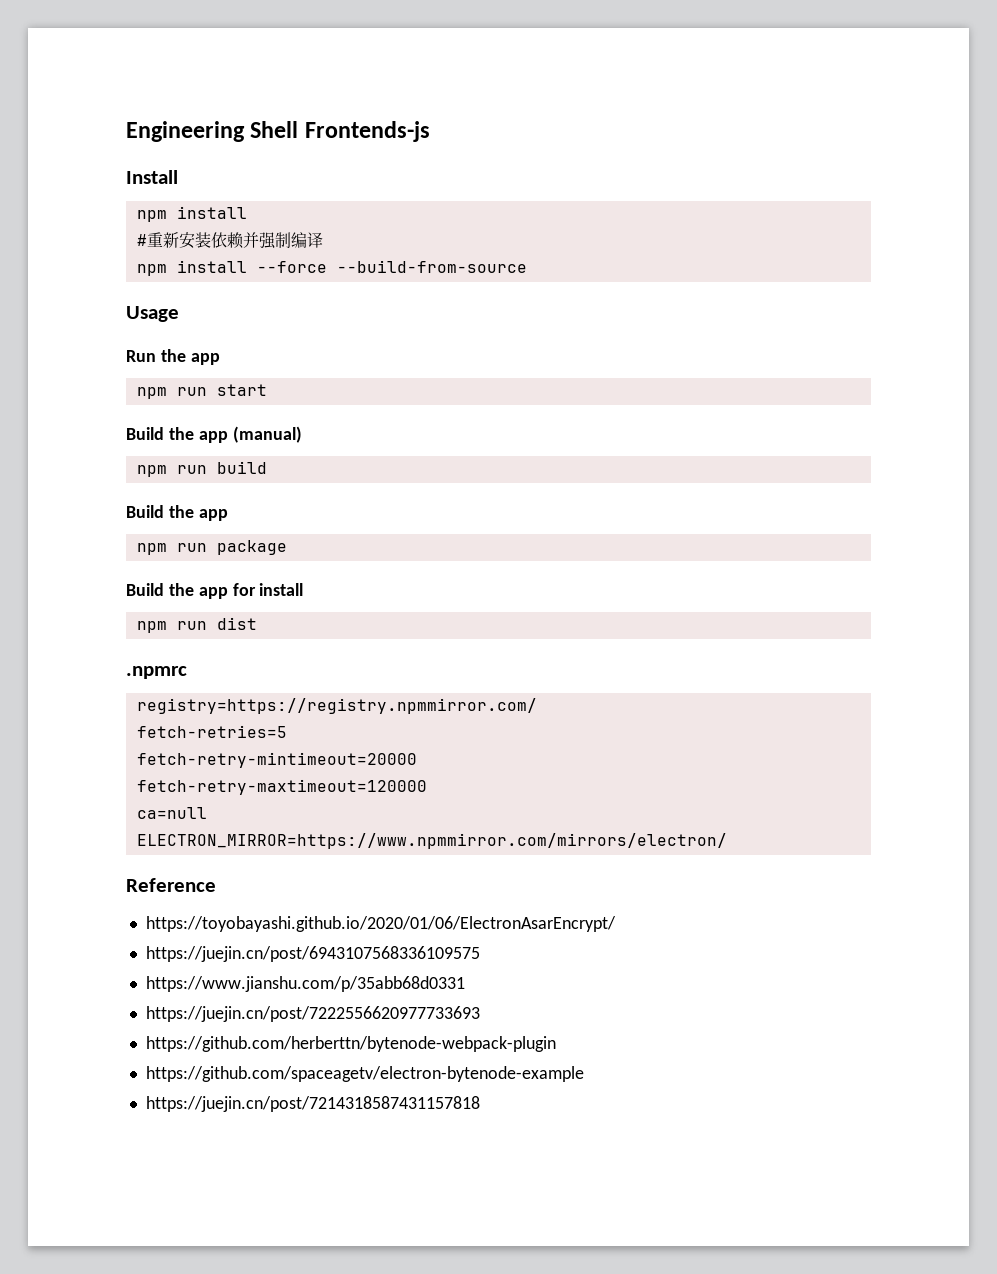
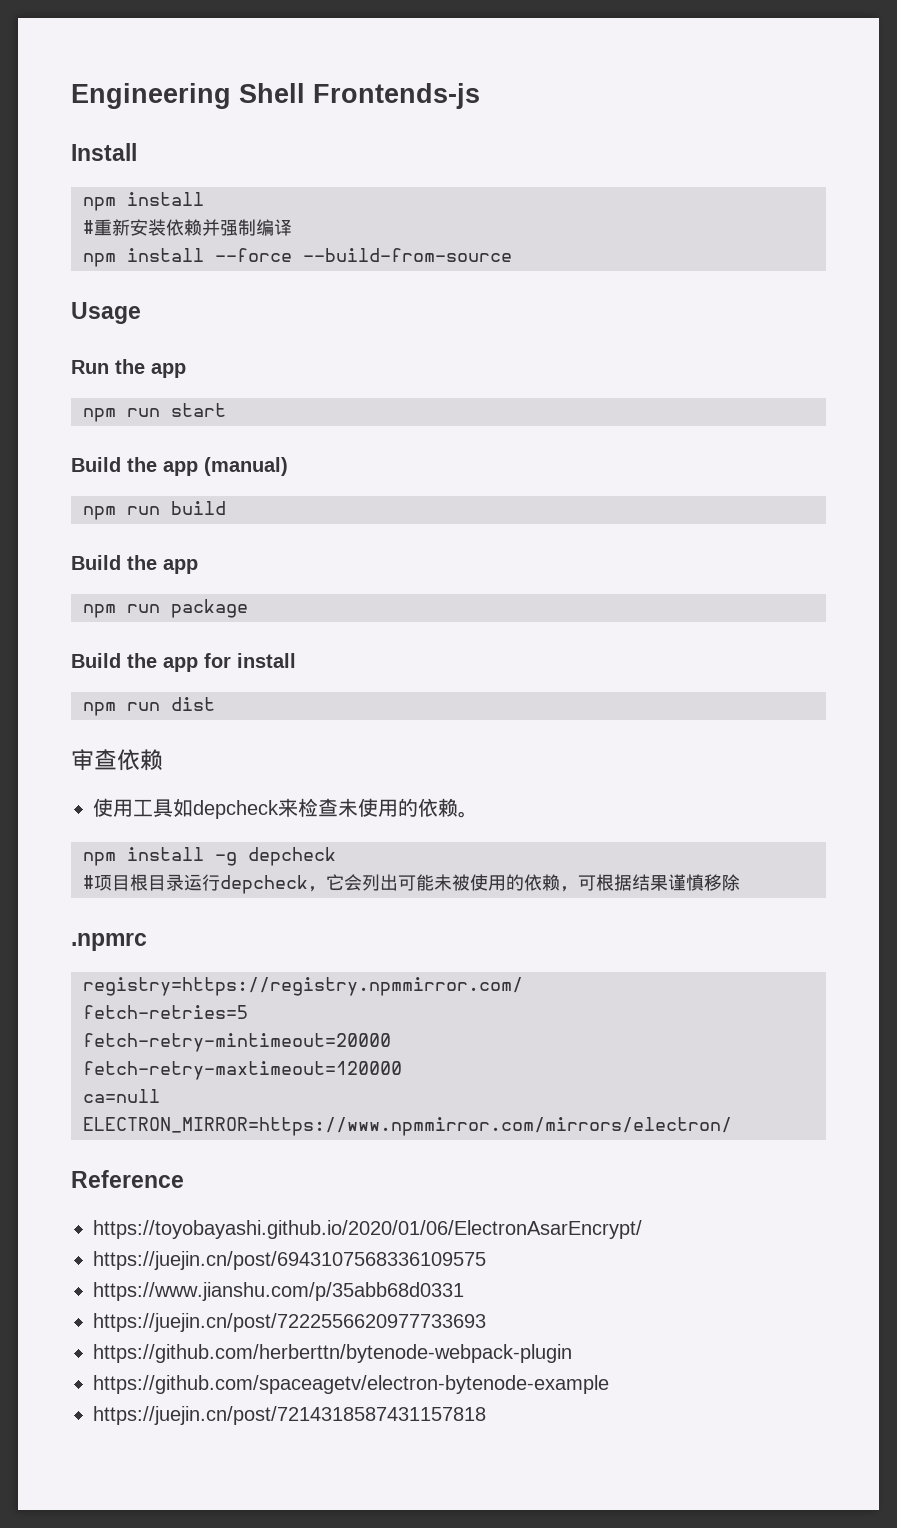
(257, 623) none -> [71,749,163,771] [93,798,478,819] [83,847,336,866] [83,874,740,894] // 审查依赖 // 使用工具如depcheck来检查未使用的依赖。 // npm install -g depcheck // #项目根目录运行depcheck，它会列出可能未被使用的依赖，可根据结果谨慎移除

